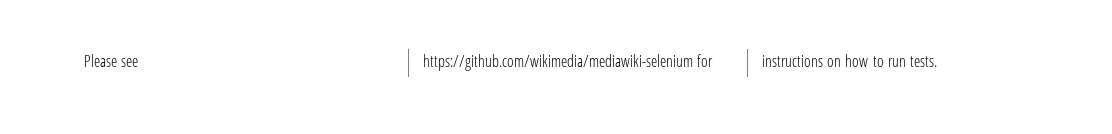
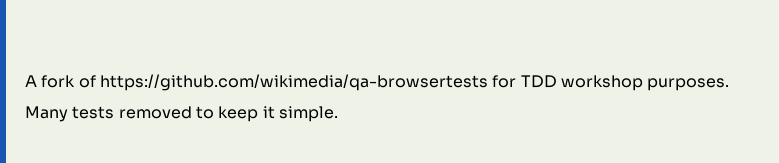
[84,54,937,71] Please see https://github.com/wikimedia/mediawiki-selenium for instructions on how to run tests. -> [25,74,730,91] [25,106,338,122] A fork of https://github.com/wikimedia/qa-browsertests for TDD workshop purposes. // Many tests removed to keep it simple.

